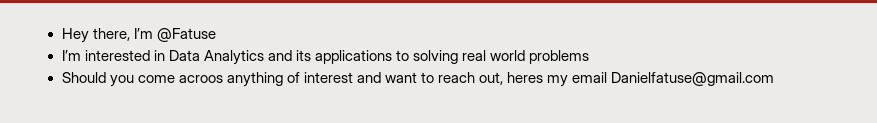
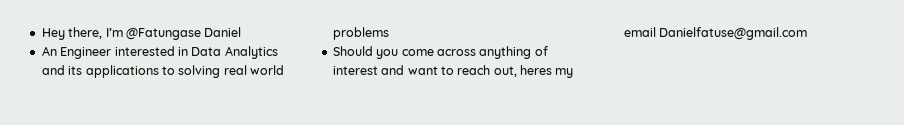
[156,28,216,42] [61,50,81,61] @Fatuse // I’m -> [125,27,242,40] [41,46,112,59] @Fatungase Daniel // An Engineer
[178,75,223,83] acroos -> [436,49,476,56] across

